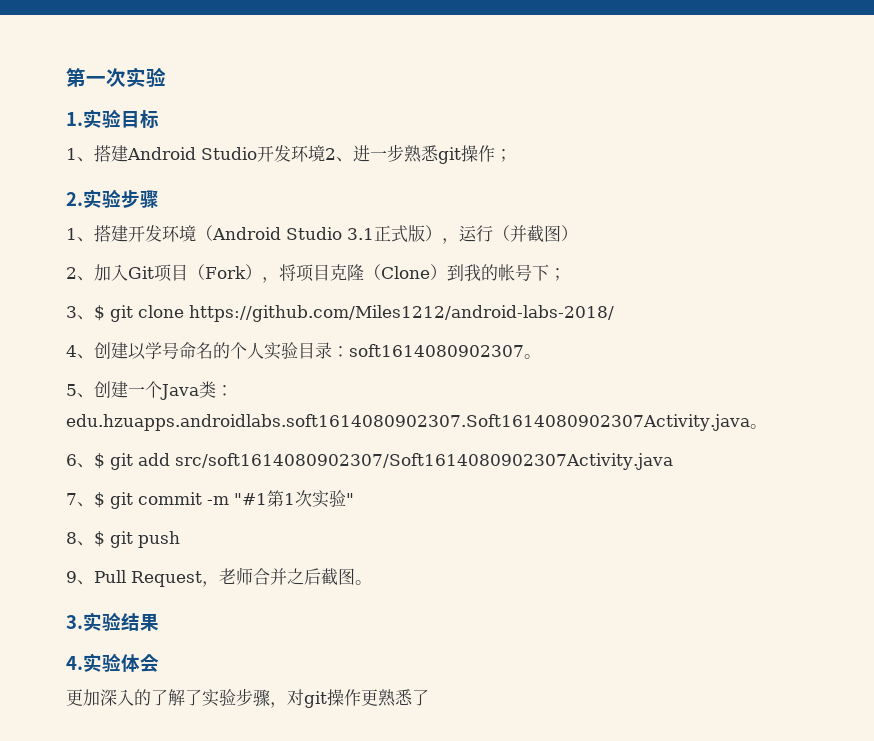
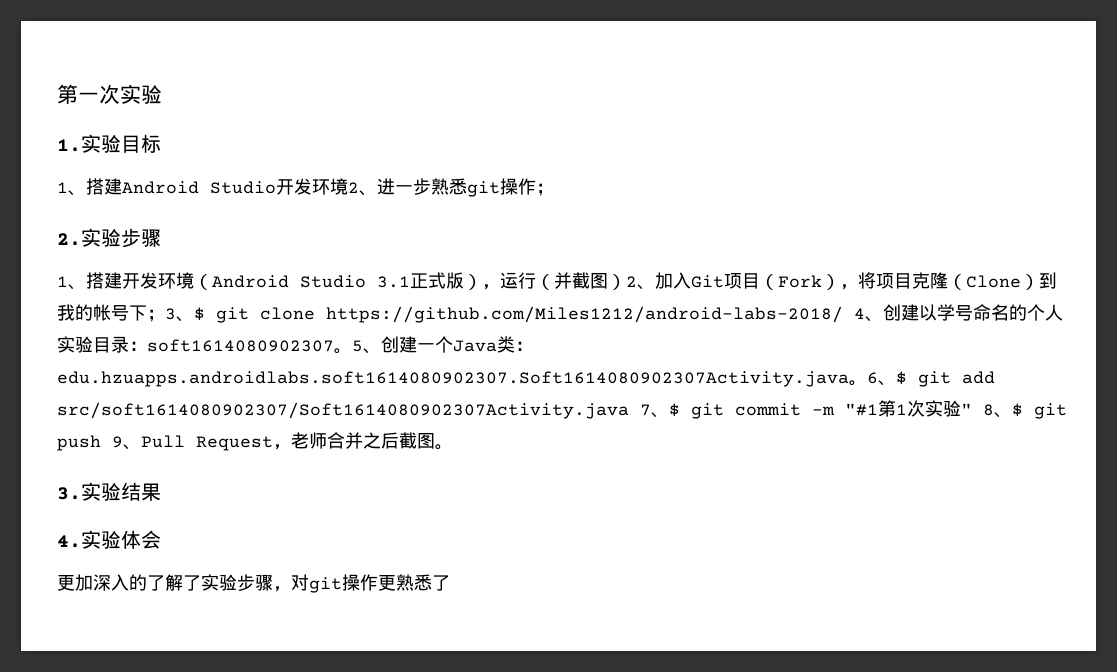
(578, 233) // -> (626, 282) none
(566, 274) // -> (165, 315) none
(614, 313) // -> (843, 314) none
(541, 356) // -> (352, 351) none
(767, 426) // -> (867, 383) none
(673, 461) // -> (629, 410) none
(354, 499) // -> (972, 409) none
(180, 539) // -> (101, 443) none

